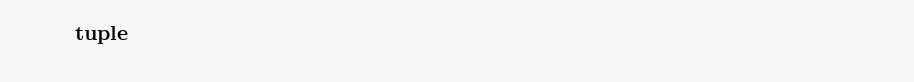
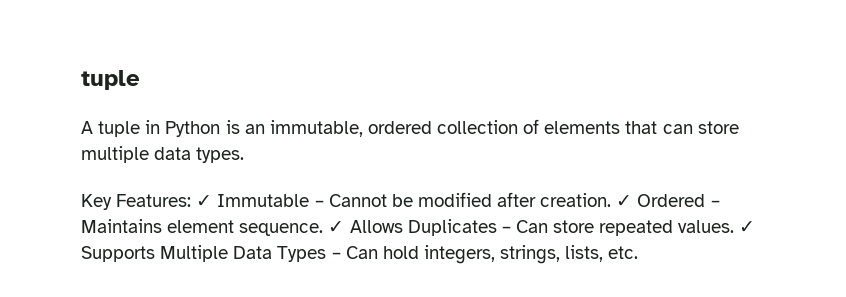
[75,26,128,44] tuple -> [81,70,140,90] [81,119,739,137] [81,146,245,163] [81,192,720,210] [81,219,756,236] [81,245,639,264] tuple // A tuple in Python is an immutable, ordered collection of elements that can store multiple data types. // Key Features: ✓ Immutable – Cannot be modified after creation. ✓ Ordered – Maintains element sequence. ✓ Allows Duplicates – Can store repeated values. ✓ Supports Multiple Data Types – Can hold integers, strings, lists, etc.

